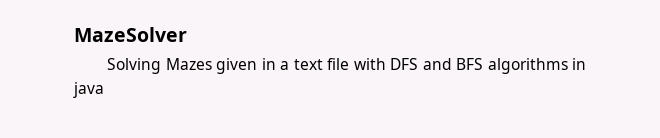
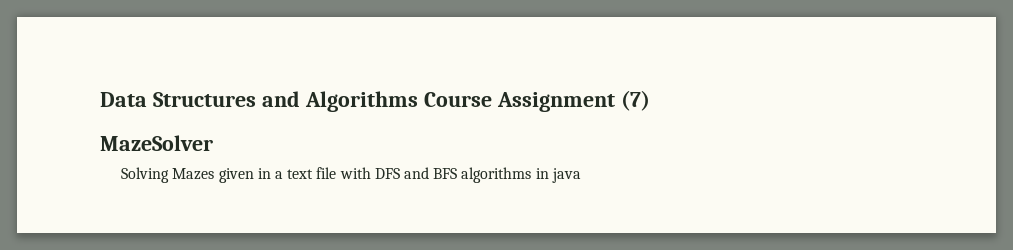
(74, 34) none -> [100,90,650,112] Data Structures and Algorithms Course Assignment (7) //

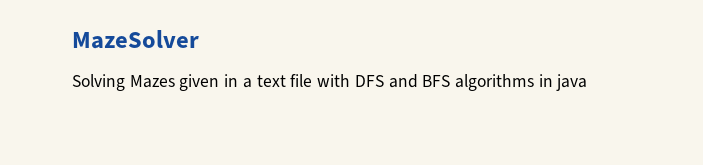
[100,90,650,112] Data Structures and Algorithms Course Assignment (7) // -> (72, 39) none

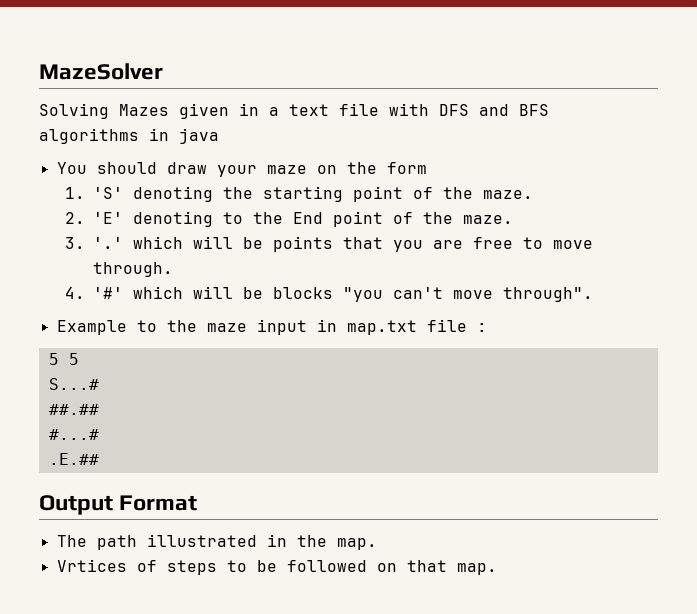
(588, 82) none -> [56,162,427,177] [65,186,534,202] [65,211,514,227] [65,236,594,252] [93,262,174,277] [65,286,594,302] [56,319,487,335] [48,353,79,365] [48,378,99,390] [48,404,99,415] [48,429,99,440] [48,453,99,465] [39,495,198,515] [56,534,377,550] [56,559,497,575] // You should draw your maze on the form // 1. 'S' denoting the starting point of the maze. // 2. 'E' denoting to the End point of the maze. // 3. '.' which will be points that you are free to move through. // 4. '#' which will be blocks "you can't move through". // Example to the maze input in map.txt file : // 5 5 // S...# // ##.## // #...# // .E.## // Output Format // The path illustrated in the map. // Vrtices of steps to be followed on that map.

